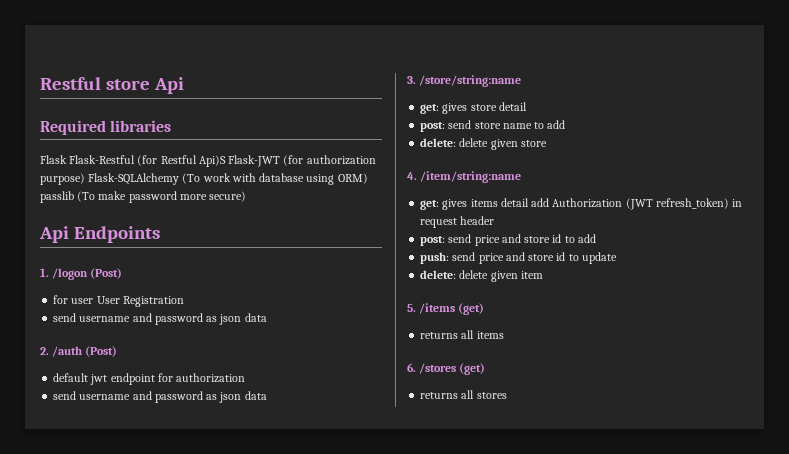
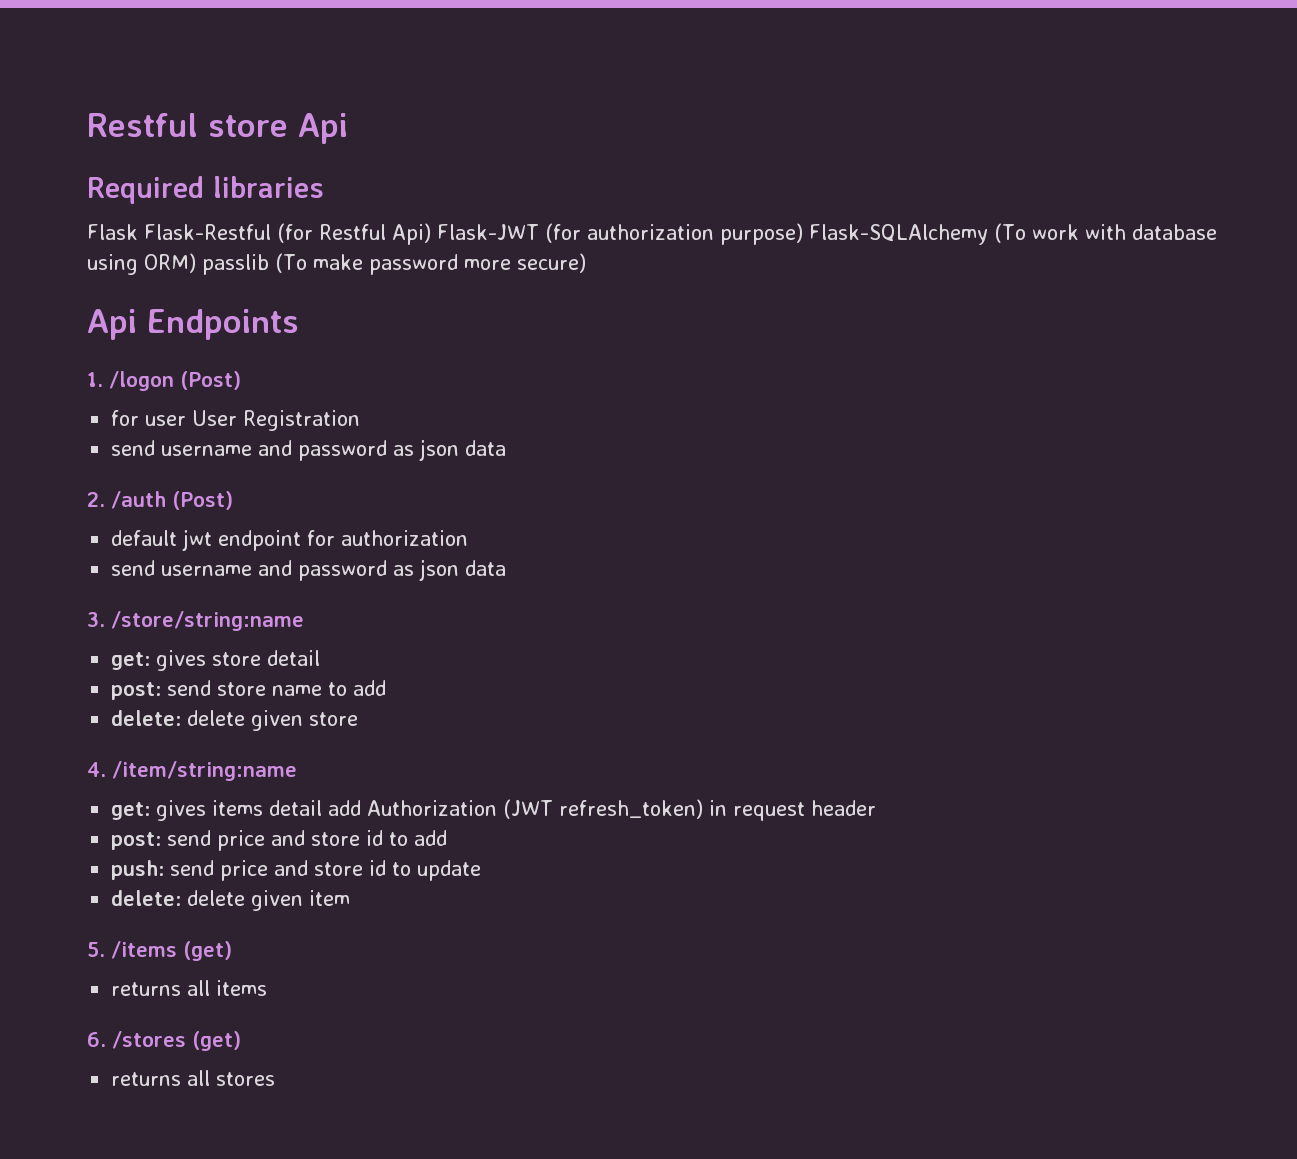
[198,155,226,167] Api)S -> [392,223,431,245] Api)

